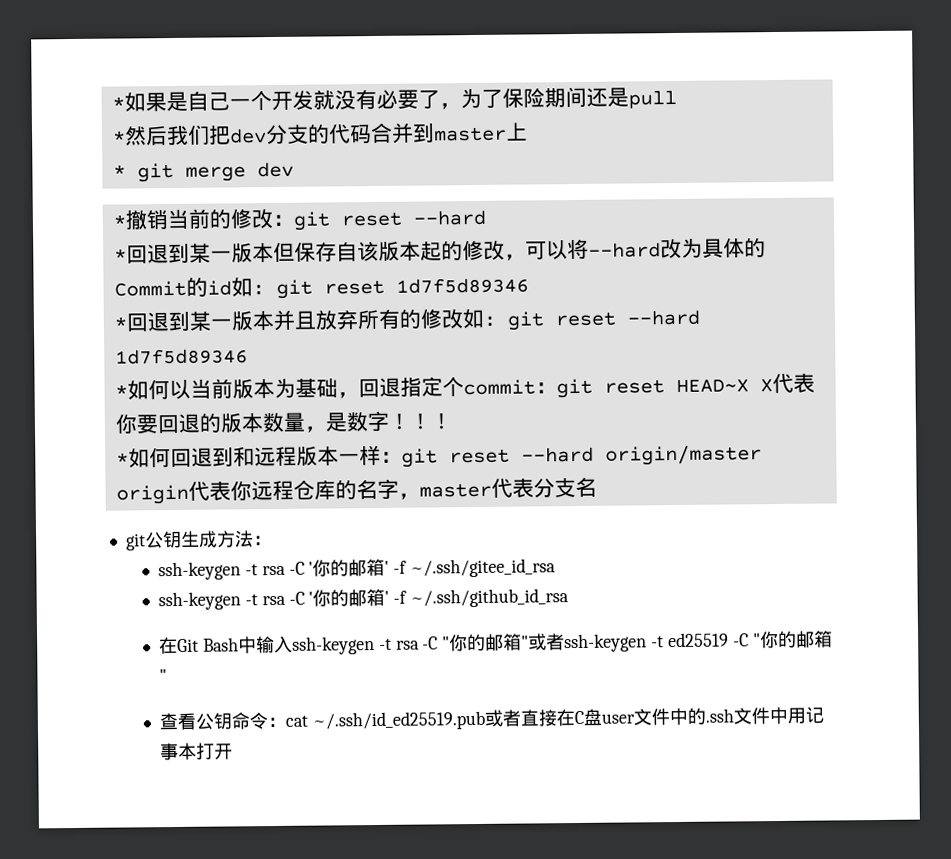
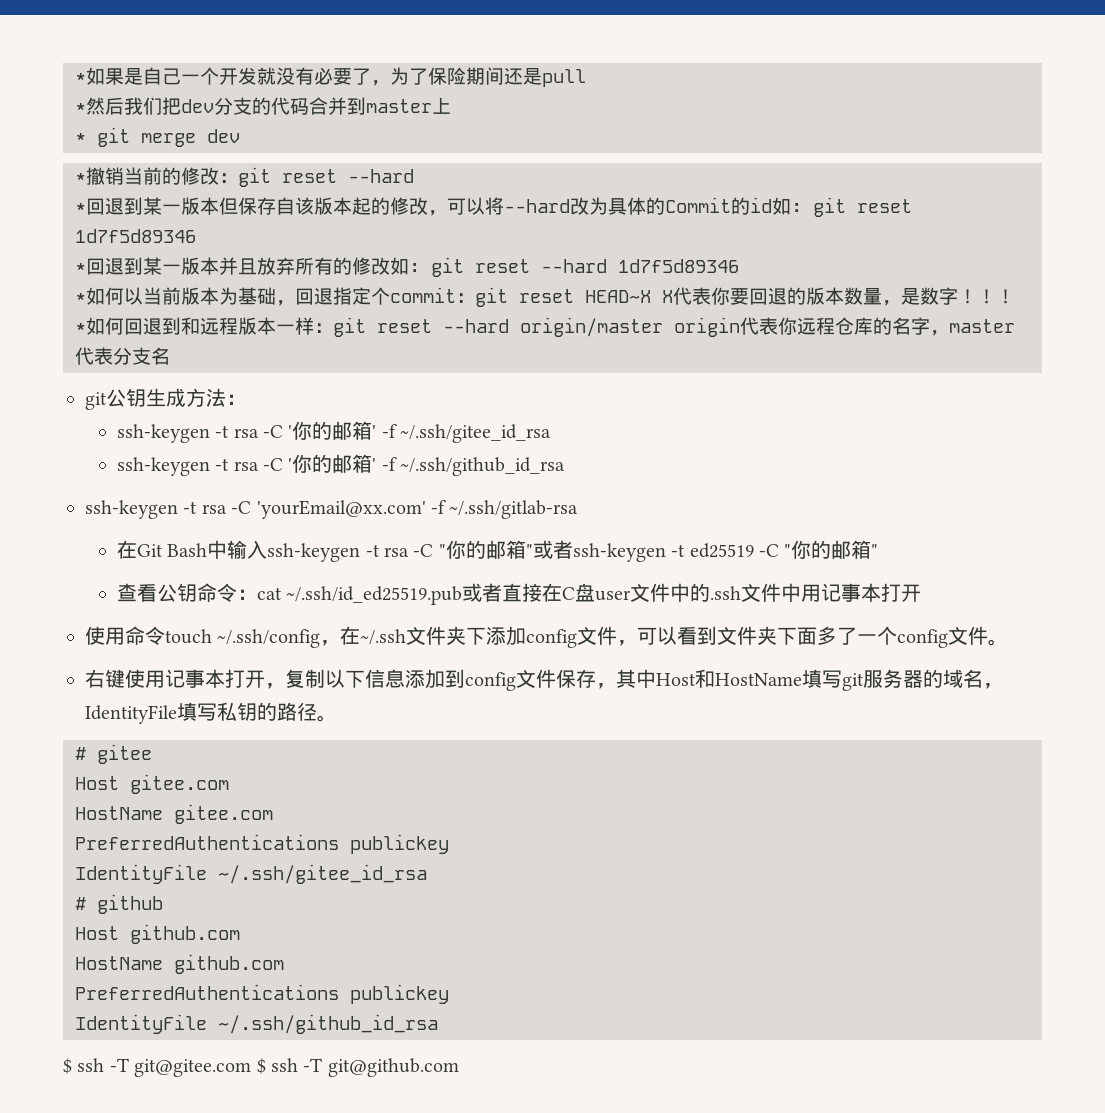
(570, 598) none -> [85,500,579,519] // ssh-keygen -t rsa -C 'yourEmail@xx.com' -f ~/.ssh/gitlab-rsa
(233, 751) none -> [85,626,1009,648] [85,669,1003,691] [85,702,337,724] [75,744,152,764] [75,774,229,794] [75,804,273,824] [75,834,449,854] [75,864,427,884] [75,894,163,914] [75,924,240,944] [75,954,284,974] [75,984,449,1004] [75,1014,438,1034] [63,1058,459,1077] // 使用命令touch ~/.ssh/config，在~/.ssh文件夹下添加config文件，可以看到文件夹下面多了一个config文件。 // 右键使用记事本打开，复制以下信息添加到config文件保存，其中Host和HostName填写git服务器的域名，IdentityFile填写私钥的路径。 // # gitee // Host gitee.com // HostName gitee.com // PreferredAuthentications publickey // IdentityFile ~/.ssh/gitee_id_rsa // # github // Host github.com // HostName github.com // PreferredAuthentications publickey // IdentityFile ~/.ssh/github_id_rsa // $ ssh -T git@gitee.com $ ssh -T git@github.com

